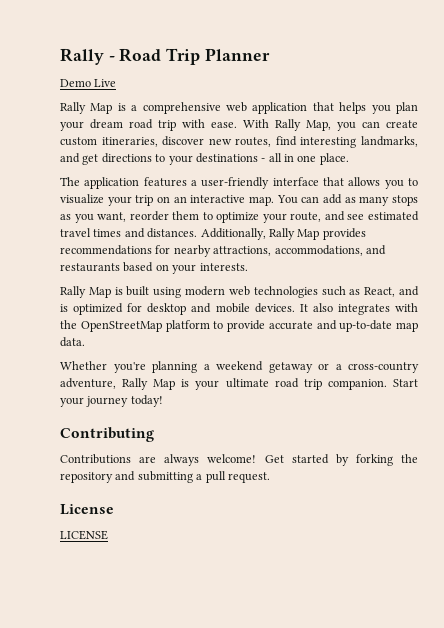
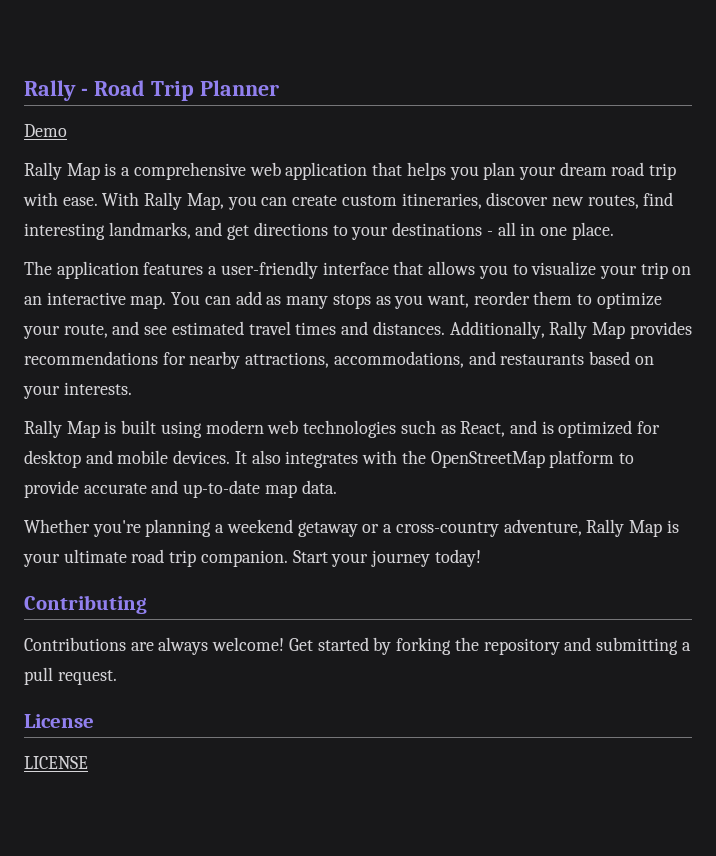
[94,79,117,87] Live -> (67, 130) none

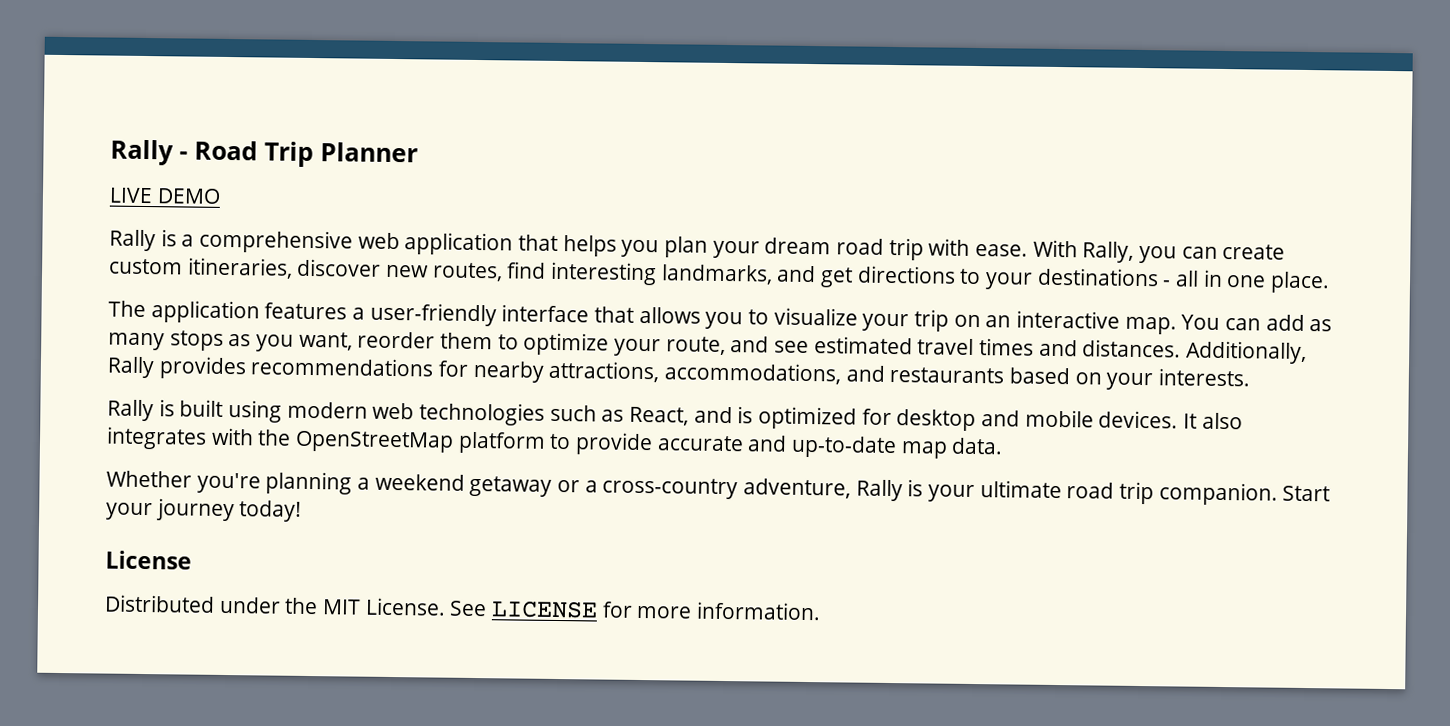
[24,124,67,137] [24,162,100,180] Demo // Rally Map -> [109,187,221,204] [109,229,156,252] LIVE DEMO // Rally
[144,192,224,210] Rally Map, -> [1082,241,1135,263] Rally,
[591,322,625,339] Map -> (155, 367) none
[66,421,100,438] Map -> (154, 410) none
[628,520,662,537] Map -> (903, 490) none
[24,595,147,614] [24,637,691,655] [24,667,117,685] [24,714,94,728] [24,756,88,769] Contributing // Contributions are always welcome! Get started by forking the repository and submitting a pull request. // License // LICENSE -> [105,550,192,570] [104,594,822,621] License // Distributed under the MIT License. See LICENSE for more information.

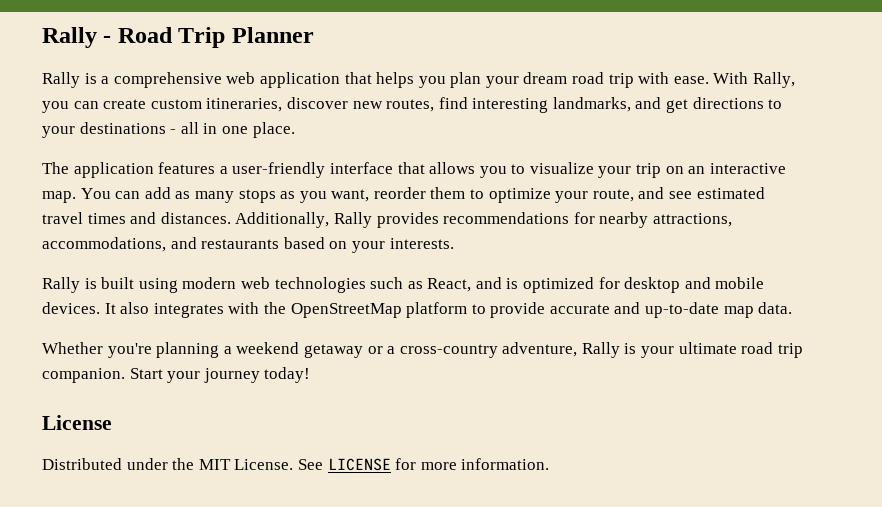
[109,187,221,204] // LIVE DEMO -> (314, 35) none

